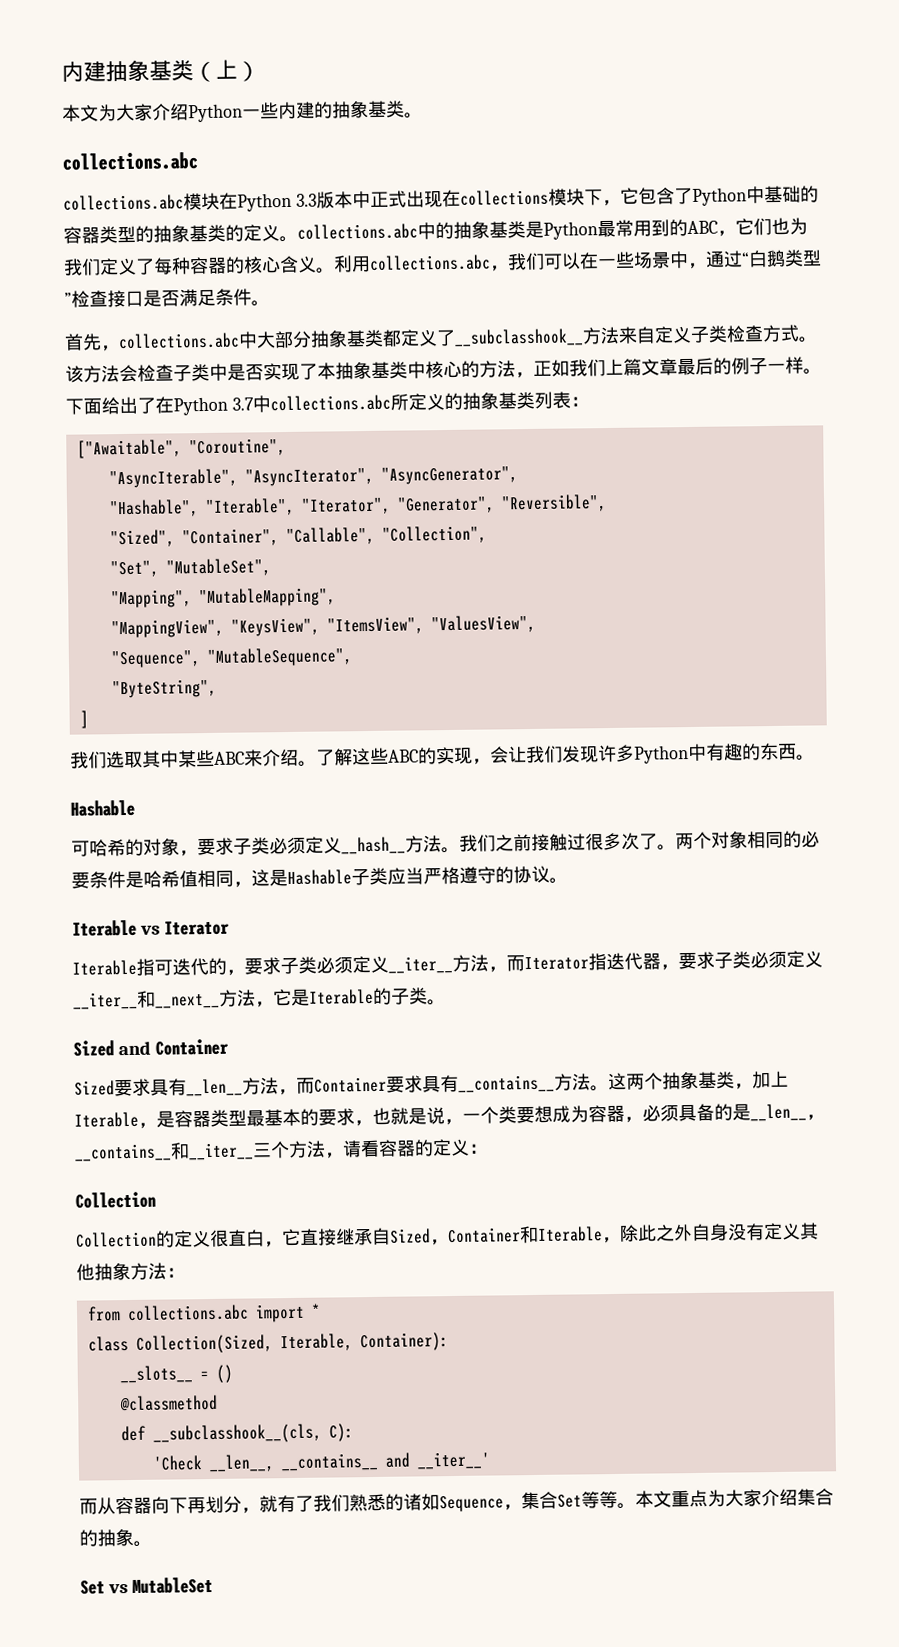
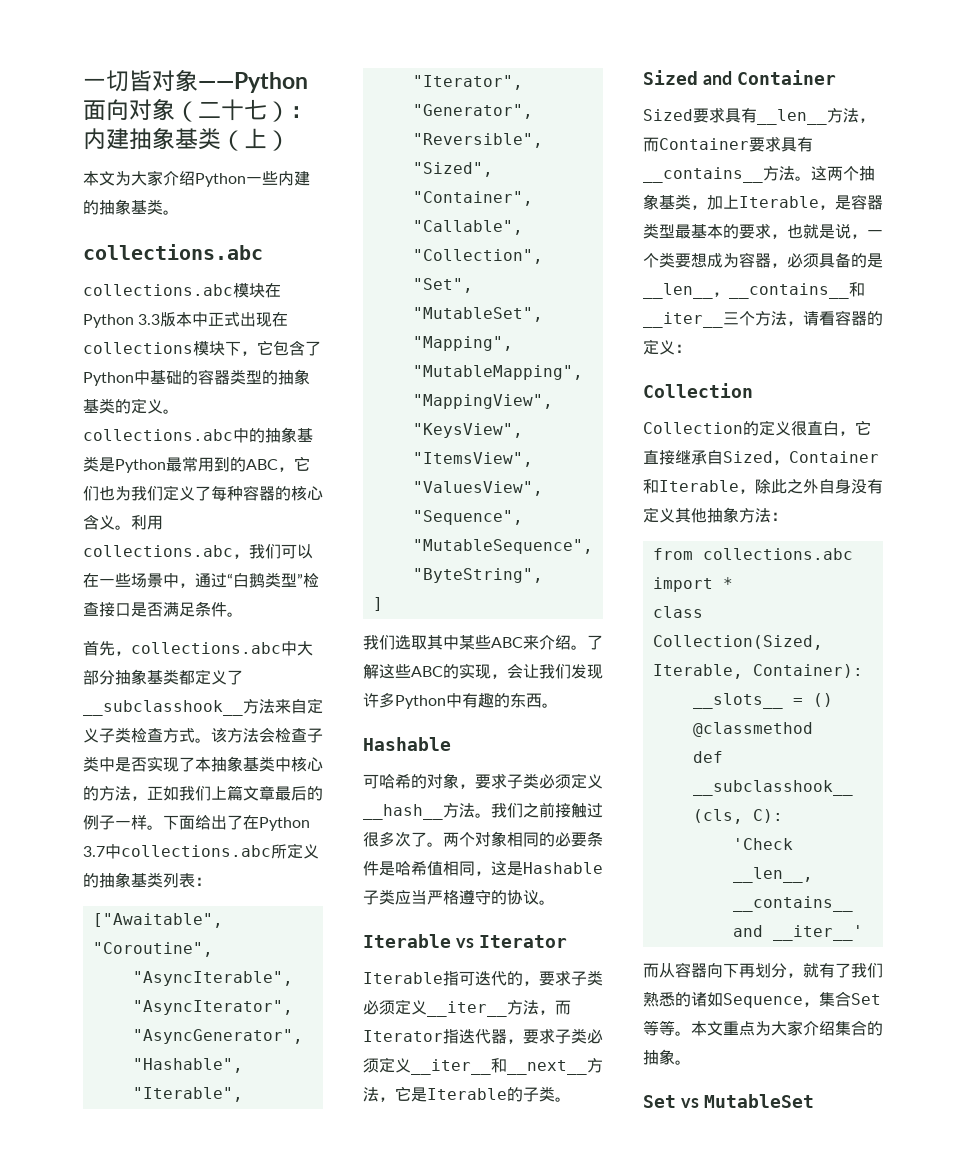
(61, 71) none -> [83,69,308,93] [83,98,313,122] 一切皆对象——Python面向对象（二十七）：

